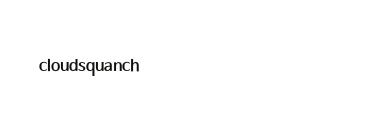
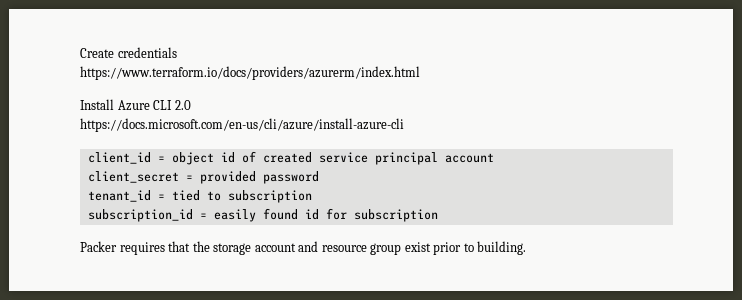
[39,58,139,76] cloudsquanch -> [80,47,177,58] [80,66,420,80] [80,99,191,111] [80,118,404,132] [87,151,494,165] [87,171,319,184] [87,190,312,203] [87,208,438,222] [80,241,527,255] Create credentials // https://www.terraform.io/docs/providers/azurerm/index.html // Install Azure CLI 2.0 // https://docs.microsoft.com/en-us/cli/azure/install-azure-cli // client_id = object id of created service principal account // client_secret = provided password // tenant_id = tied to subscription // subscription_id = easily found id for subscription // Packer requires that the storage account and resource group exist prior to building.

